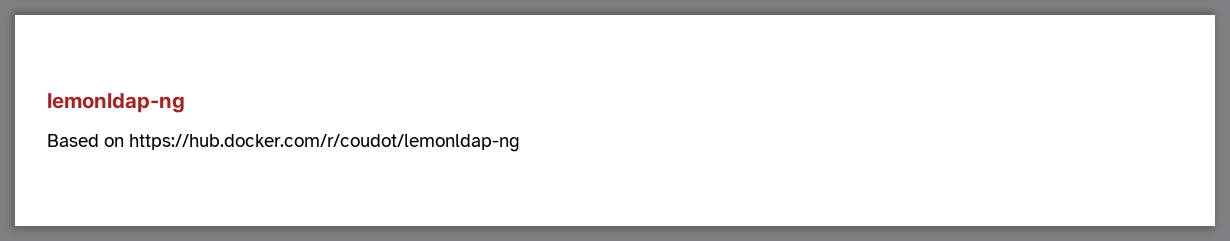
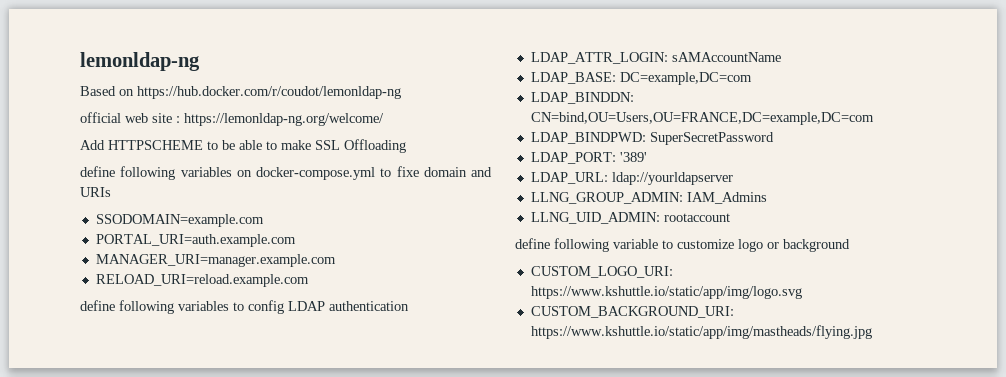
(521, 143) none -> [80,112,384,126] [80,139,406,153] [80,166,492,180] [80,187,111,197] [95,214,264,227] [95,234,296,247] [95,254,336,267] [95,274,309,287] [80,300,409,314] [530,52,781,64] [530,72,752,85] [530,92,634,104] [530,112,874,125] [530,132,774,145] [530,152,647,164] [530,172,733,185] [530,192,767,204] [530,212,730,224] [515,238,850,252] [530,266,673,278] [530,286,802,299] [530,306,734,318] [530,325,872,339] // official web site : https://lemonldap-ng.org/welcome/ // Add HTTPSCHEME to be able to make SSL Offloading // define following variables on docker-compose.yml to fixe domain and URIs // SSODOMAIN=example.com // PORTAL_URI=auth.example.com // MANAGER_URI=manager.example.com // RELOAD_URI=reload.example.com // define following variables to config LDAP authentication // LDAP_ATTR_LOGIN: sAMAccountName // LDAP_BASE: DC=example,DC=com // LDAP_BINDDN: CN=bind,OU=Users,OU=FRANCE,DC=example,DC=com // LDAP_BINDPWD: SuperSecretPassword // LDAP_PORT: '389' // LDAP_URL: ldap://yourldapserver // LLNG_GROUP_ADMIN: IAM_Admins // LLNG_UID_ADMIN: rootaccount // define following variable to customize logo or background // CUSTOM_LOGO_URI: https://www.kshuttle.io/static/app/img/logo.svg // CUSTOM_BACKGROUND_URI: https://www.kshuttle.io/static/app/img/mastheads/flying.jpg

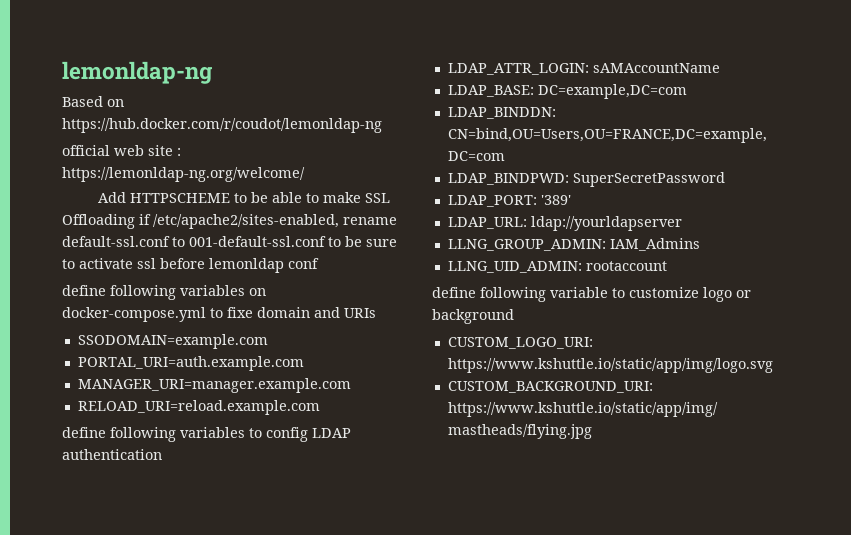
(406, 146) none -> [139,214,397,229] [62,236,397,247] [62,258,319,273] if /etc/apache2/sites-enabled, rename default-ssl.conf to 001-default-ssl.conf to be sure to activate ssl before lemonldap conf

